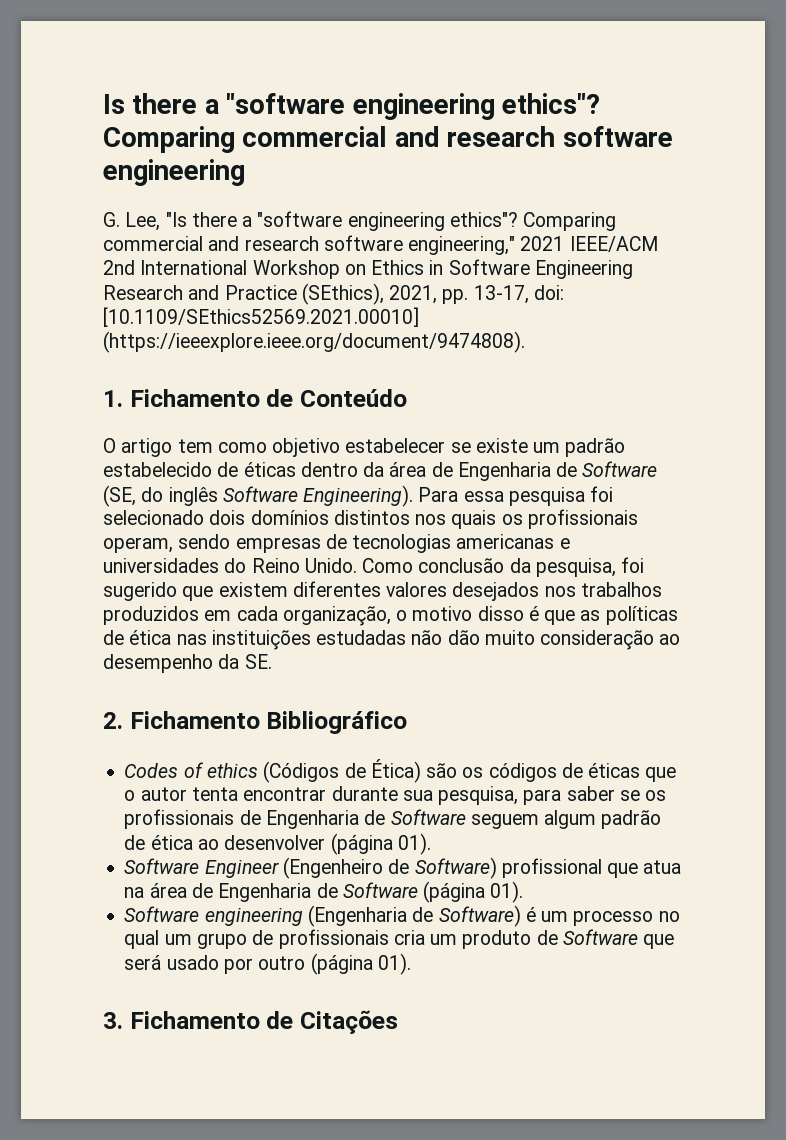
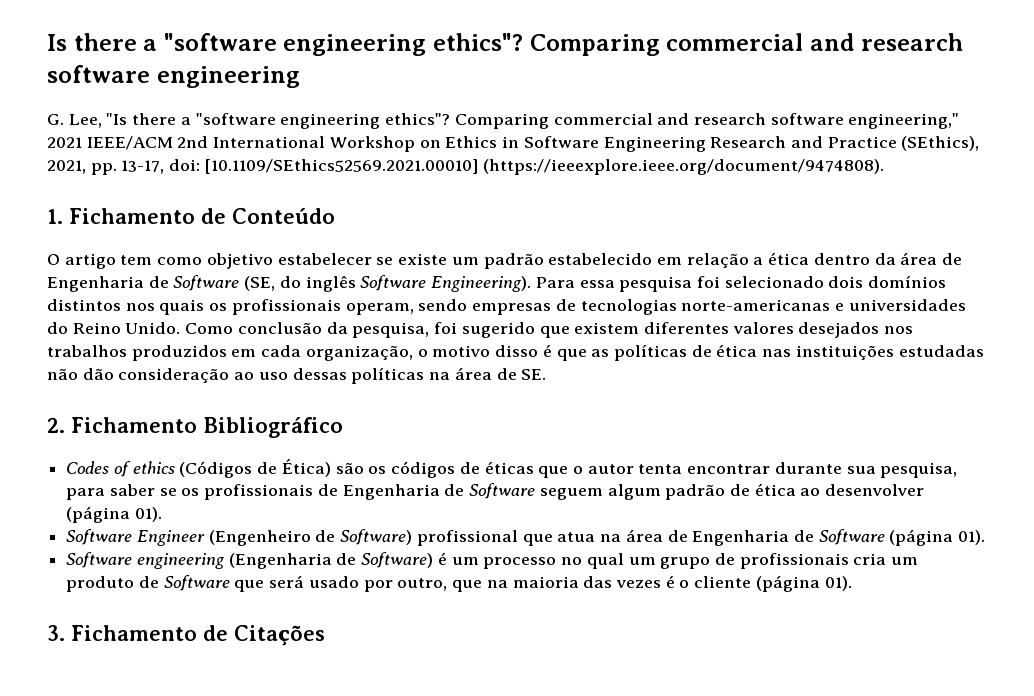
[217,462,296,477] de éticas -> [656,252,810,268] em relação a ética
[456,534,555,549] americanas -> [681,299,831,311] norte-americanas
[484,630,535,645] muito -> (114, 374) none
[103,654,240,673] desempenho da -> [258,367,517,384] uso dessas políticas na área de
[258,956,306,970] outro -> [397,575,752,592] outro, que na maioria das vezes é o cliente

